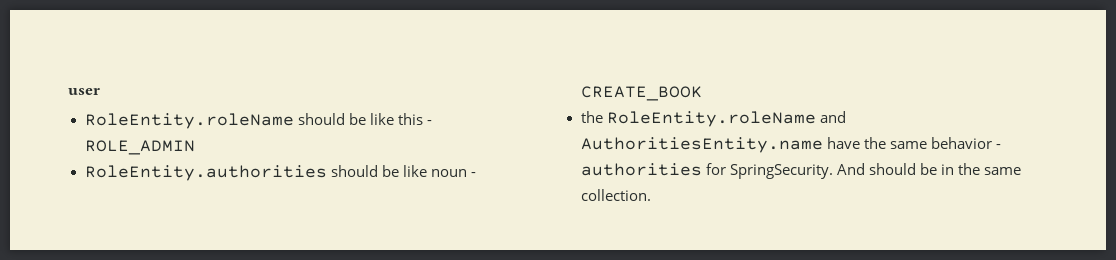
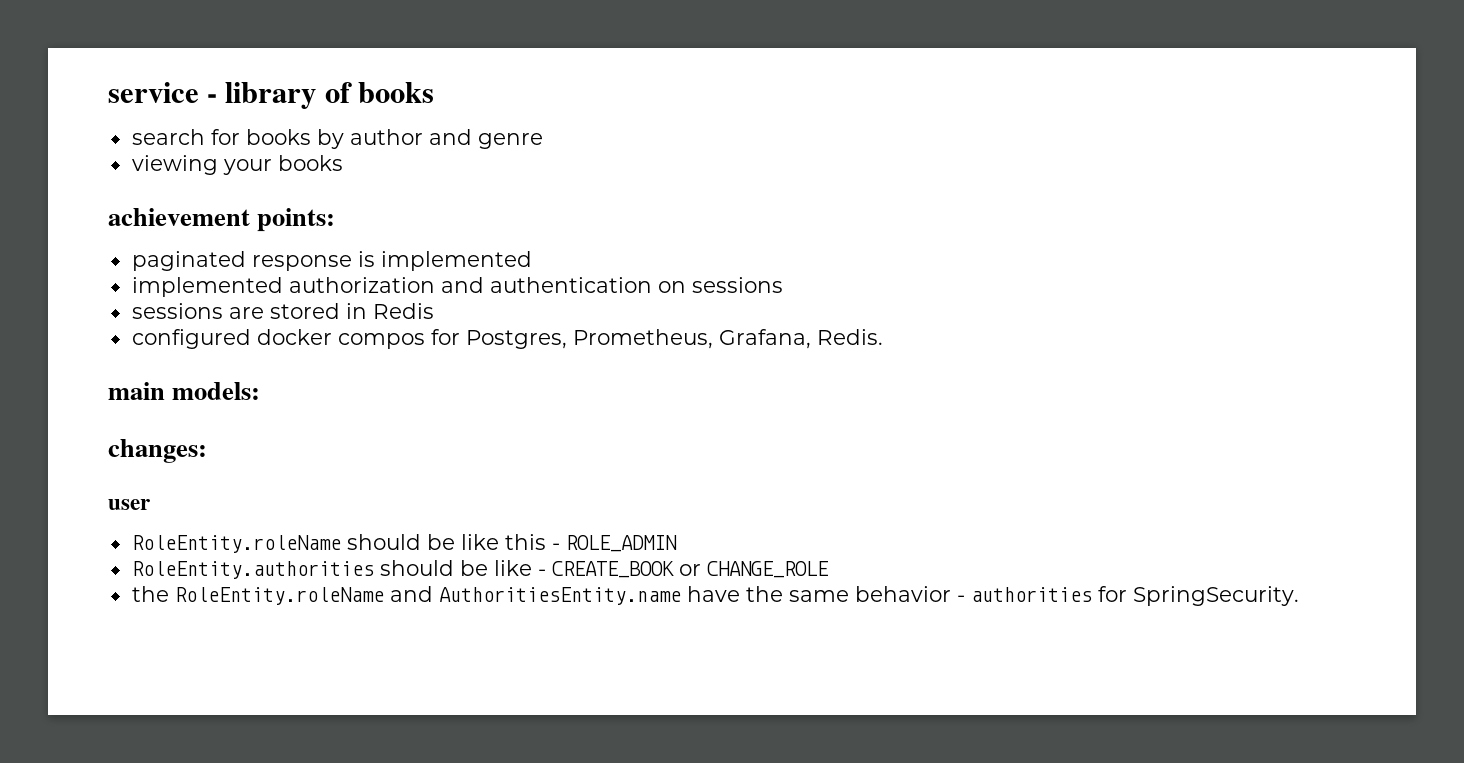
(68, 91) none -> [108,82,434,109] [131,129,543,149] [131,155,343,175] [108,208,336,232] [131,251,532,271] [131,277,783,297] [131,303,434,319] [131,329,883,349] [108,382,261,400] [108,439,207,463] service - library of books // search for books by author and genre // viewing your books // achievement points: // paginated response is implemented // implemented authorization and authentication on sessions // sessions are stored in Redis // configured docker compos for Postgres, Prometheus, Grafana, Redis. // main models: // changes: //
[430,169,467,177] noun -> (532, 568) none
(702, 93) none -> [678,561,828,578] or CHANGE_ROLE
[836,163,1021,175] [580,189,651,201] And should be in the same collection. -> (1299, 596) none

